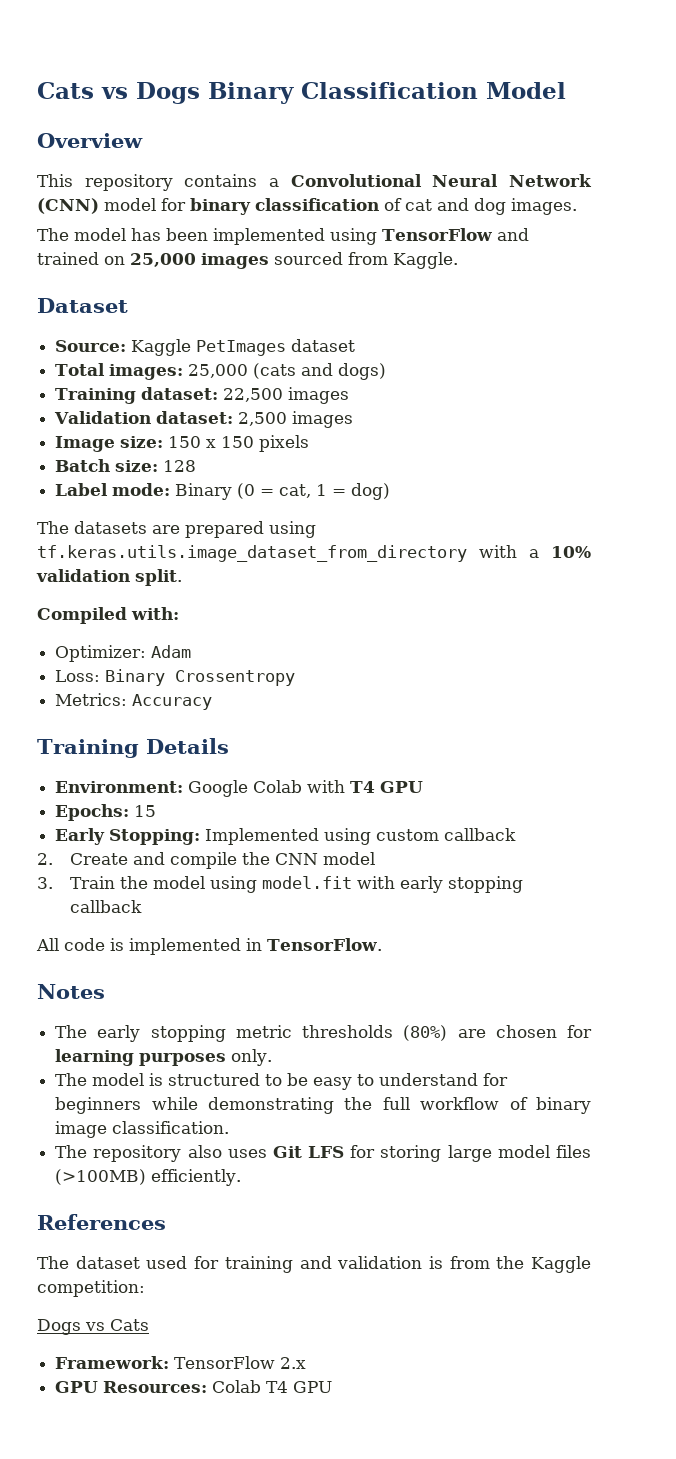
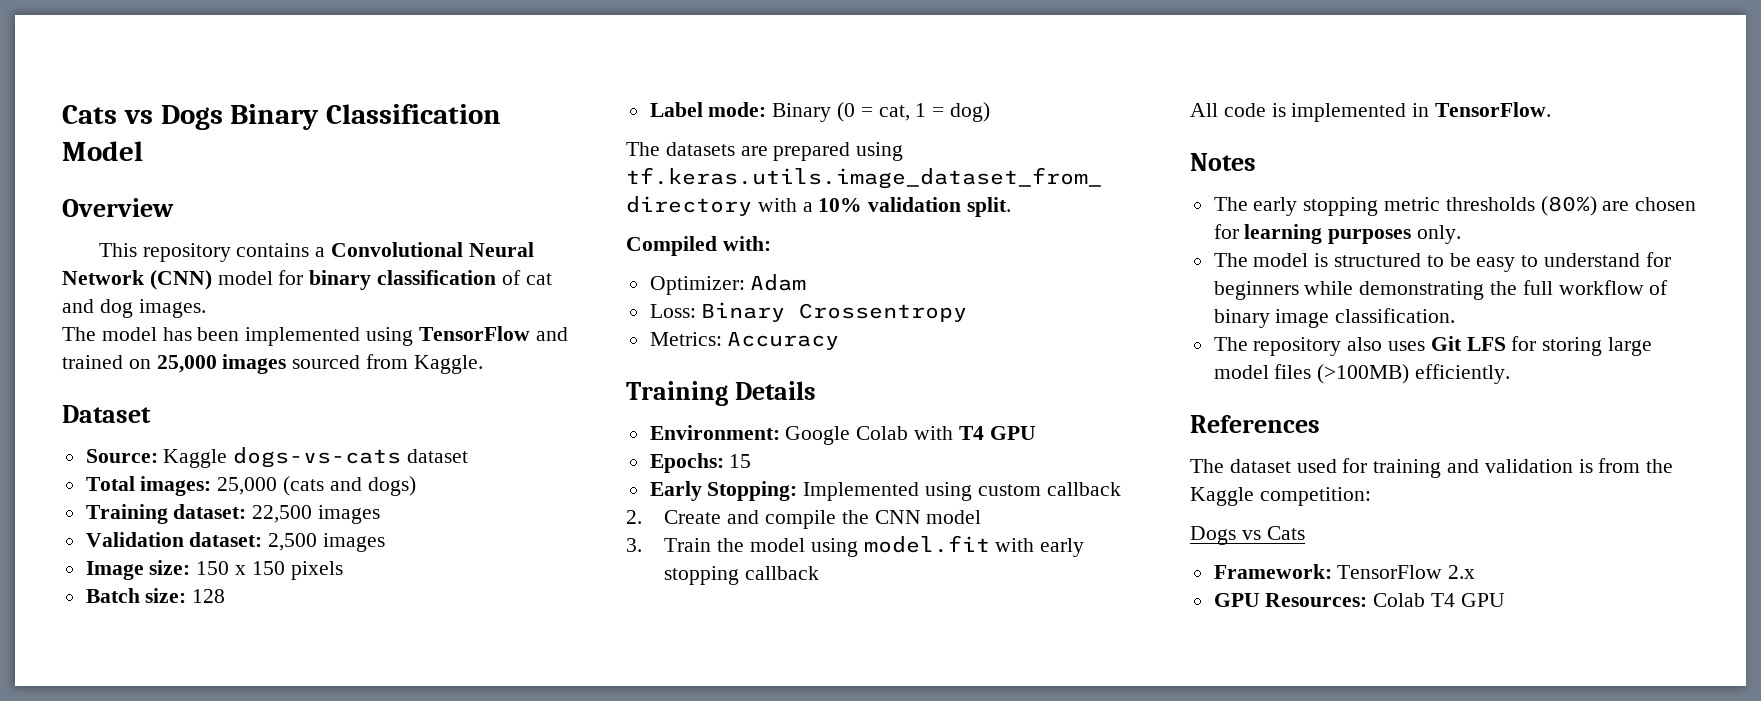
[196,340,287,356] PetImages -> [233,447,402,468] dogs-vs-cats

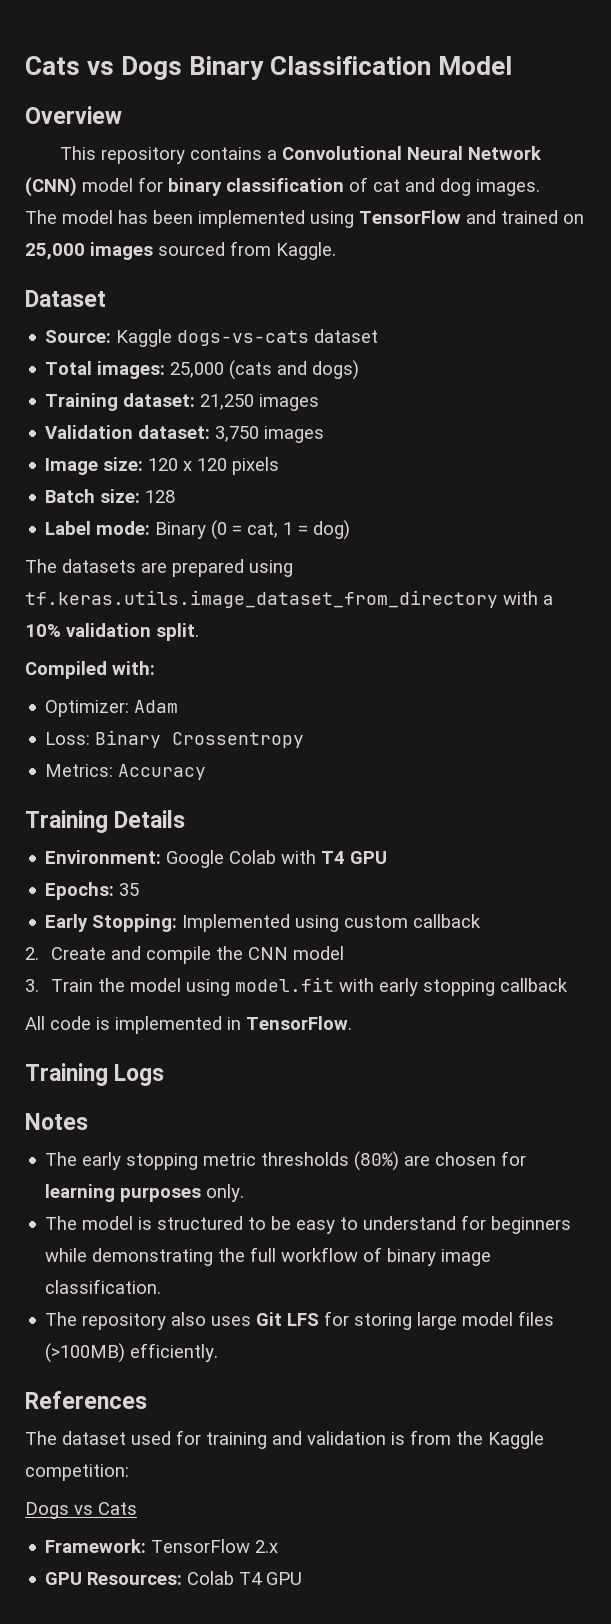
[252,505,313,523] 22,500 -> [200,394,255,410] 21,250
[268,533,318,551] 2,500 -> [215,426,260,442] 3,750
[196,561,285,575] 150 x 150 -> [148,458,228,471] 120 x 120
[729,454,752,468] 15 -> [119,883,140,896] 35
(1552, 109) none -> [25,1063,165,1086] // Training Logs

